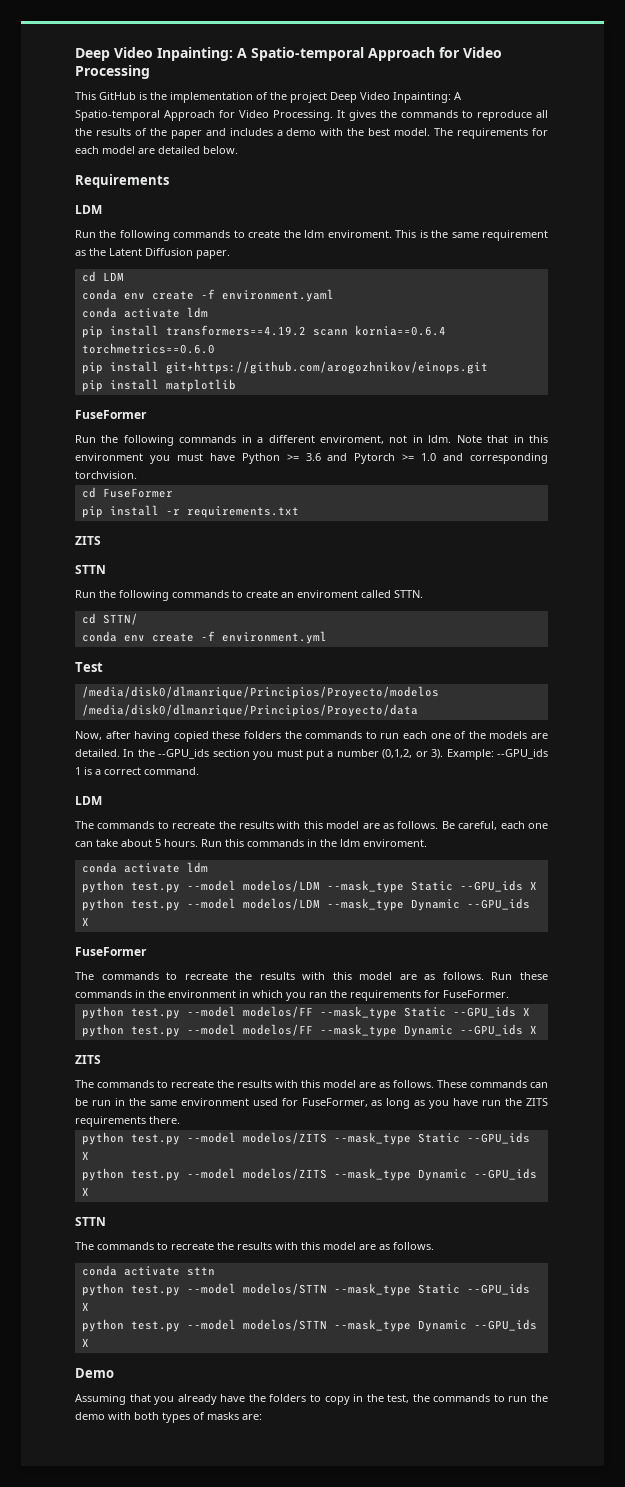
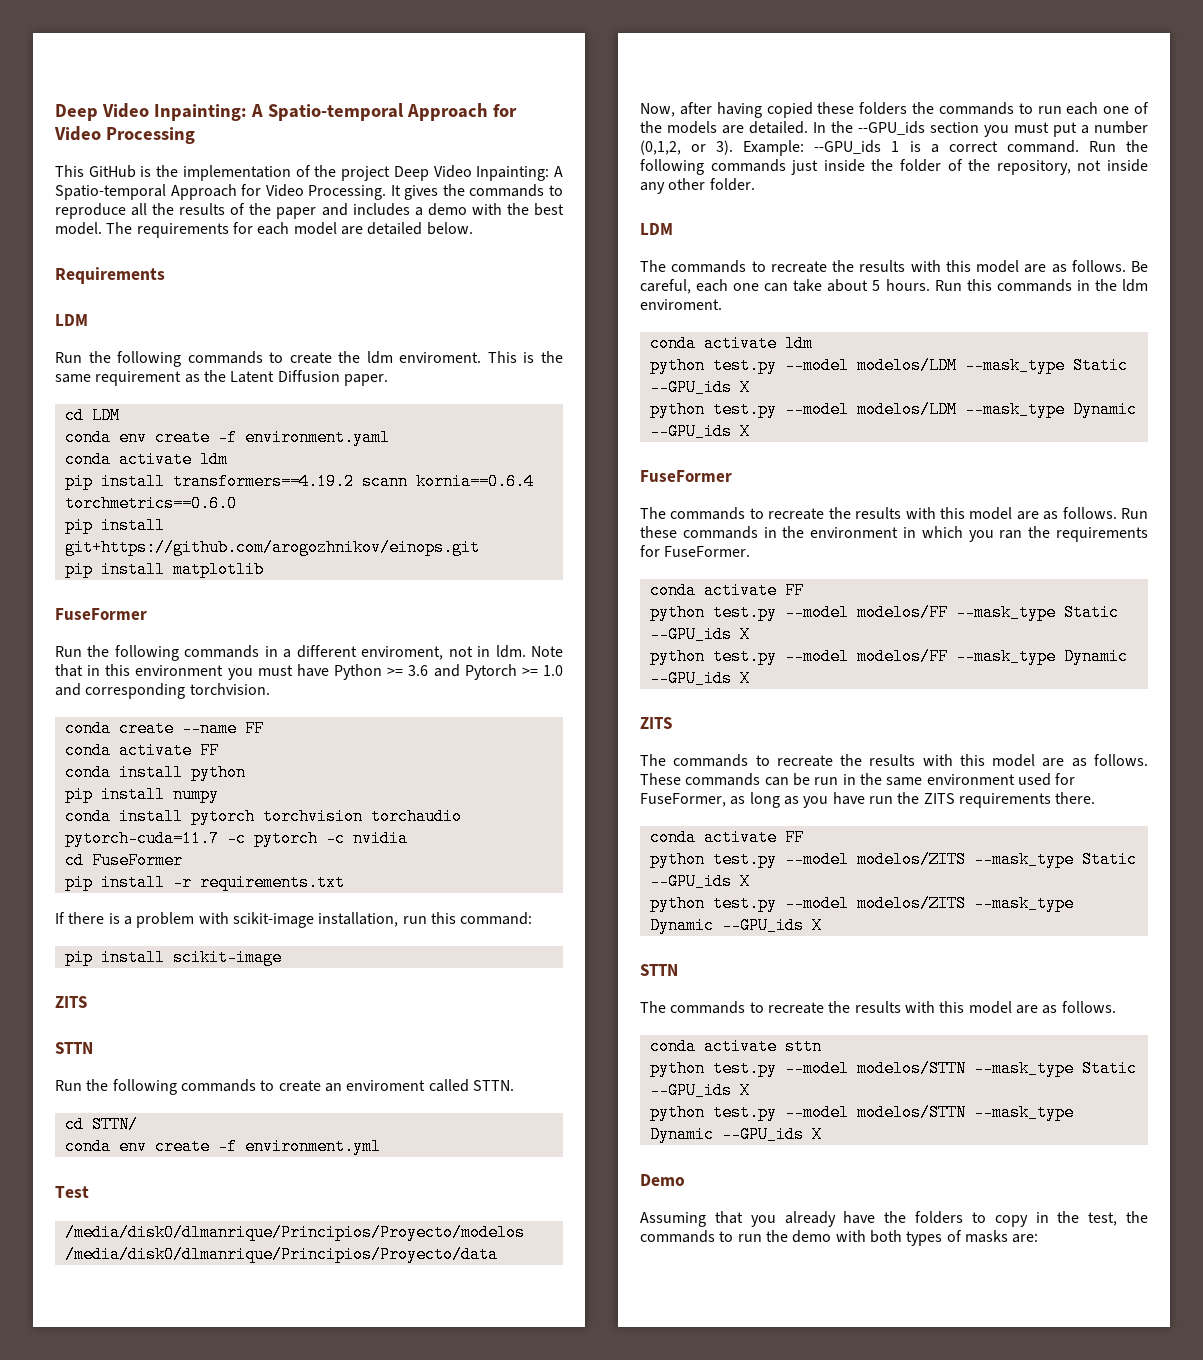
(137, 475) none -> [64,720,264,737] [64,742,219,759] [64,764,246,781] [64,786,219,803] [64,808,462,825] [64,830,408,847] // conda create --name FF // conda activate FF // conda install python // pip install numpy // conda install pytorch torchvision torchaudio pytorch-cuda=11.7 -c pytorch -c nvidia
(299, 512) none -> [55,912,533,928] [64,949,282,966] // If there is a problem with scikit-image installation, run this command: // pip install scikit-image
(199, 771) none -> [1088,140,1149,152] [640,159,1148,175] [640,178,755,194] Run the following commands just inside the folder of the repository, not inside any other folder.
(509, 994) none -> [649,582,804,599] // conda activate FF
(180, 1120) none -> [649,829,804,846] // conda activate FF

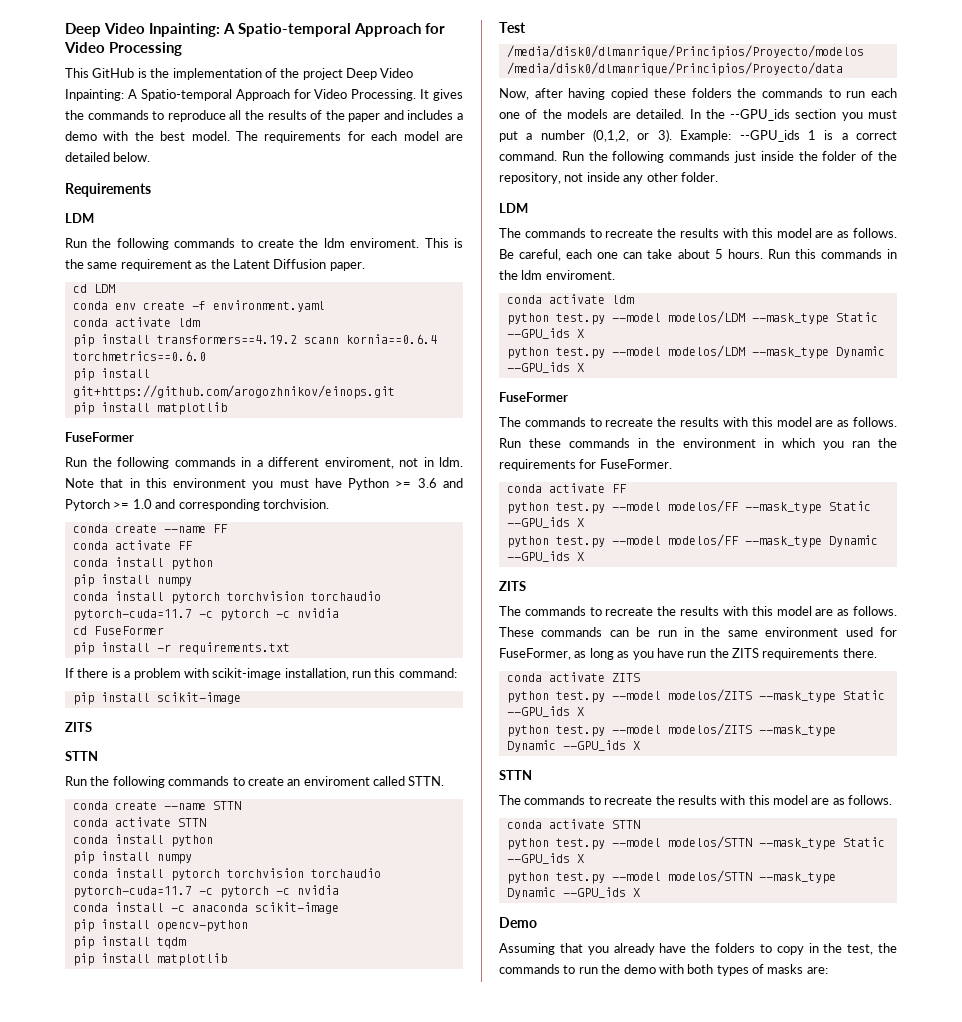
[64,1116,138,1133] [64,1138,381,1155] cd STTN/ // conda env create -f environment.yml -> [72,801,241,810] [72,817,206,827] [72,834,213,847] [72,851,192,864] [72,868,381,881] [72,885,339,898] [72,902,339,914] [72,919,248,932] [72,936,186,949] [72,953,227,966] conda create --name STTN // conda activate STTN // conda install python // pip install numpy // conda install pytorch torchvision torchaudio pytorch-cuda=11.7 -c pytorch -c nvidia // conda install -c anaconda scikit-image // pip install opencv-python // pip install tqdm // pip install matplotlib
[784,829,804,846] FF -> [611,673,640,682] ZITS
[784,1038,822,1055] sttn -> [611,820,640,829] STTN

